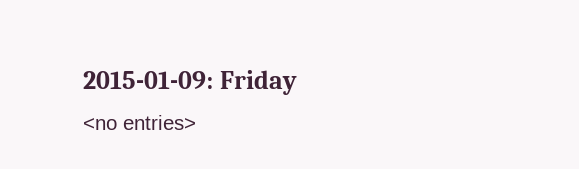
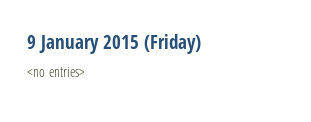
[83,70,297,95] 2015-01-09: Friday -> [27,34,202,54] 9 January 2015 (Friday)

